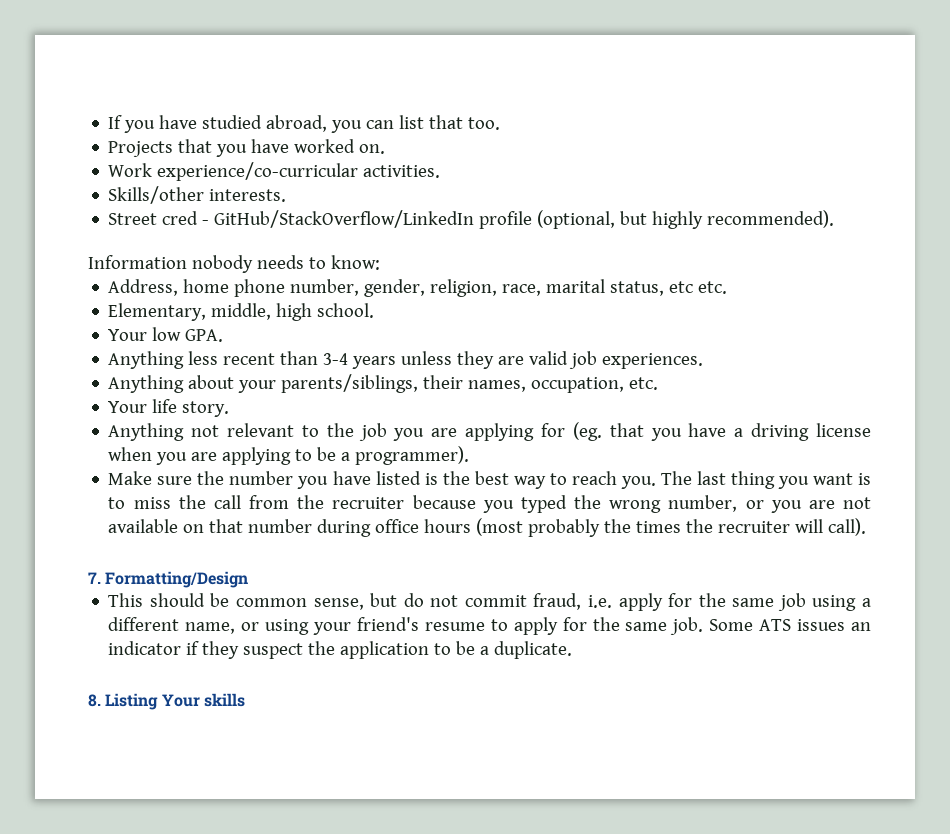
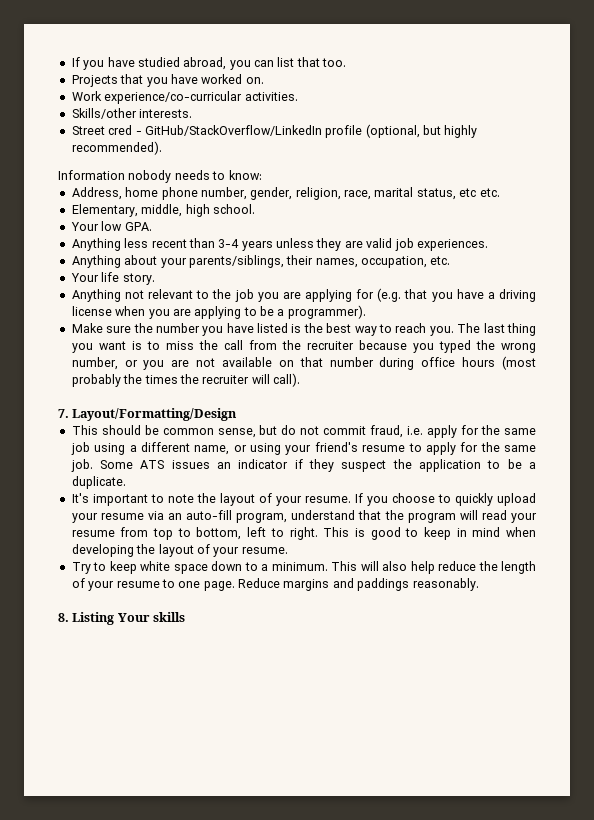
[572,422,602,441] (eg. -> [377,288,402,302] (e.g.
[105,571,249,588] Formatting/Design -> [72,408,238,421] Layout/Formatting/Design
(573, 650) none -> [71,493,537,506] [71,510,538,523] [71,527,536,540] [71,544,288,557] [71,561,536,574] [71,578,479,591] // It's important to note the layout of your resume. If you choose to quickly upload your resume via an auto-fill program, understand that the program will read your resume from top to bottom, left to right. This is good to keep in mind when developing the layout of your resume. // Try to keep white space down to a minimum. This will also help reduce the length of your resume to one page. Reduce margins and paddings reasonably.

